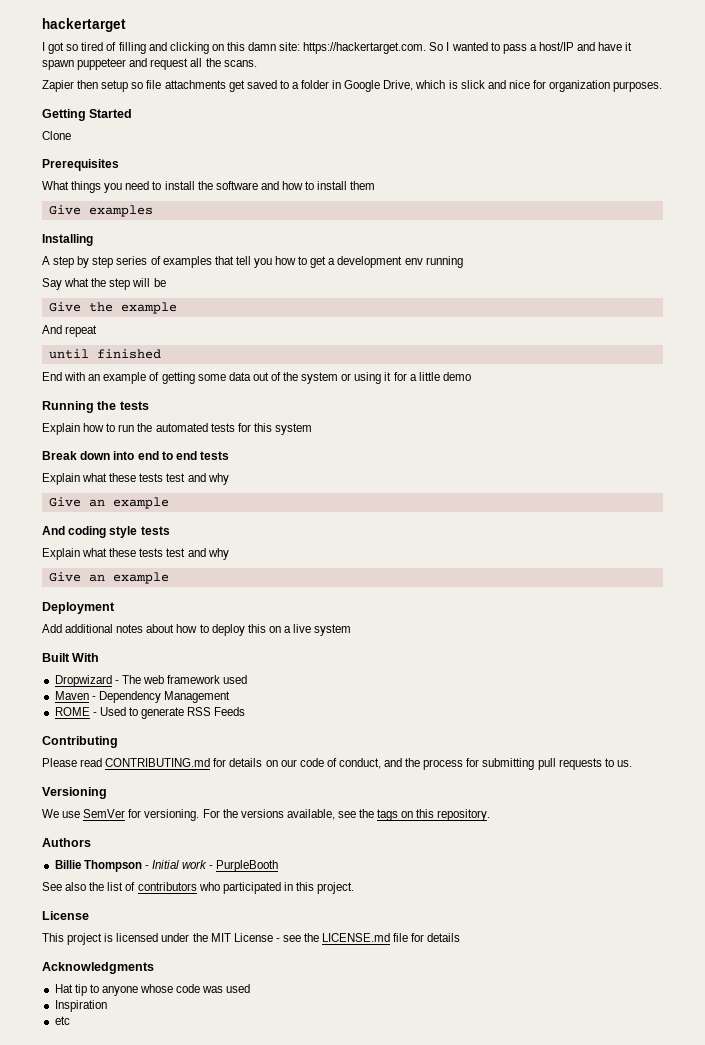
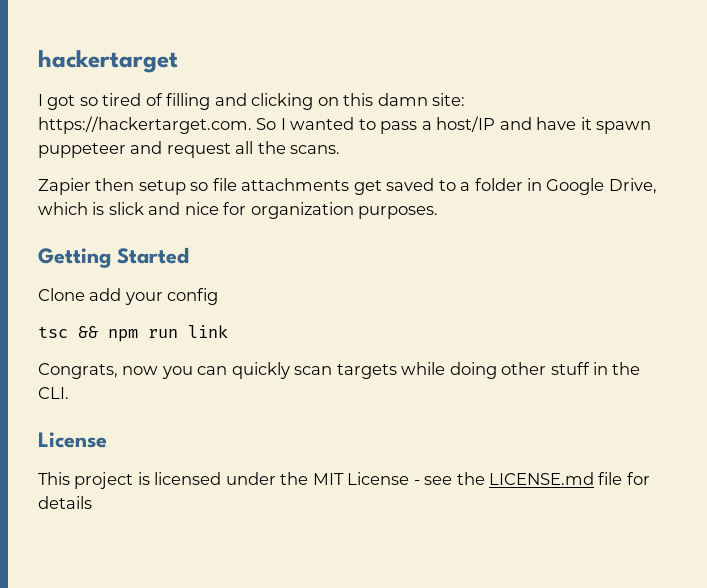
[42,159,119,171] [42,181,376,193] [48,205,153,217] [42,234,93,246] [42,256,463,268] [42,278,166,290] [48,302,177,314] [42,325,98,337] [48,349,161,359] [42,372,471,384] [42,401,149,413] [42,423,312,435] [42,451,230,460] [42,473,229,485] [48,497,169,509] [42,526,170,538] [42,548,229,560] [48,572,169,584] [42,602,115,614] [42,624,352,636] [42,653,100,662] [54,675,248,687] [54,691,230,703] [54,707,246,719] [42,736,118,748] [42,758,632,770] [42,787,107,799] [42,809,491,821] [42,838,91,847] [54,860,279,872] [42,882,355,894] // Prerequisites // What things you need to install the software and how to install them // Give examples // Installing // A step by step series of examples that tell you how to get a development env running // Say what the step will be // Give the example // And repeat // until finished // End with an example of getting some data out of the system or using it for a little demo // Running the tests // Explain how to run the automated tests for this system // Break down into end to end tests // Explain what these tests test and why // Give an example // And coding style tests // Explain what these tests test and why // Give an example // Deployment // Add additional notes about how to deploy this on a live system // Built With // Dropwizard - The web framework used // Maven - Dependency Management // ROME - Used to generate RSS Feeds // Contributing // Please read CONTRIBUTING.md for details on our code of conduct, and the process for submitting pull requests to us. // Versioning // We use SemVer for versioning. For the versions available, see the tags on this repository. // Authors // Billie Thompson - Initial work - PurpleBooth // See also the list of contributors who participated in this project. -> [89,288,219,305] [38,325,228,342] [38,362,641,379] [38,387,69,399] add your config // tsc && npm run link // Congrats, now you can quickly scan targets while doing other stuff in the CLI.
[42,962,154,974] [54,984,251,996] [54,1000,107,1012] [54,1016,70,1025] // Acknowledgments // Hat tip to anyone whose code was used // Inspiration // etc -> (92, 502) none

